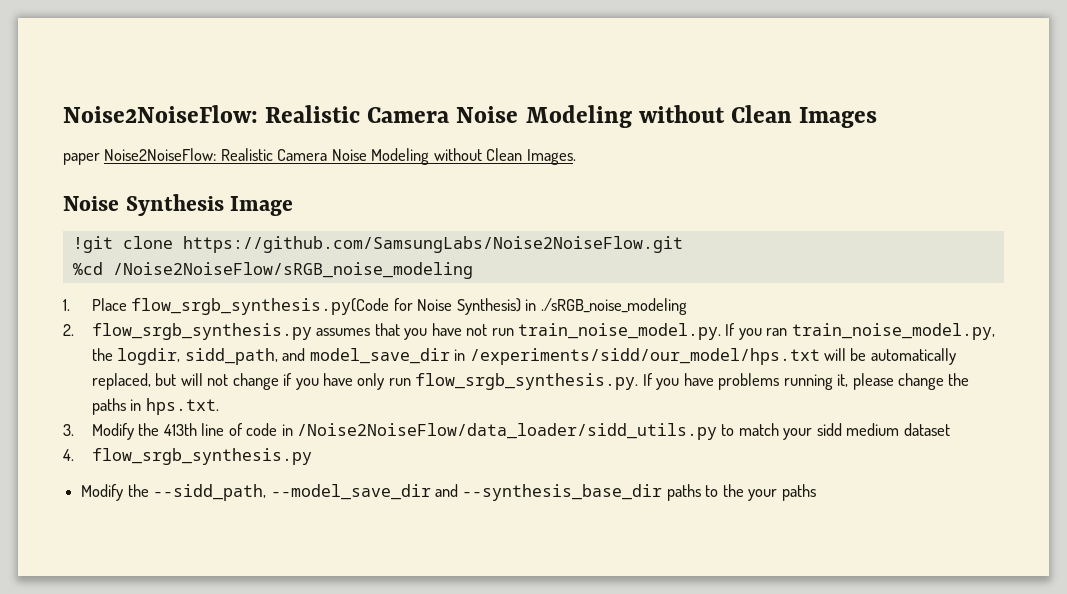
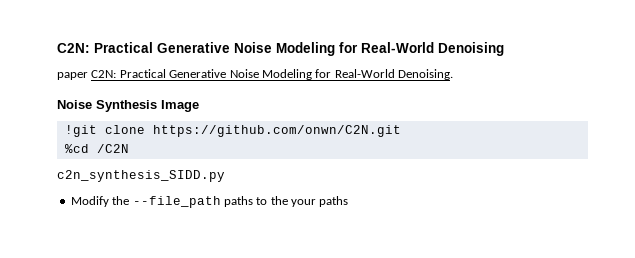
[63,105,878,128] [63,148,576,165] Noise2NoiseFlow: Realistic Camera Noise Modeling without Clean Images // paper Noise2NoiseFlow: Realistic Camera Noise Modeling without Clean Images. -> [57,42,504,56] [57,69,453,80] C2N: Practical Generative Noise Modeling for Real-World Denoising // paper C2N: Practical Generative Noise Modeling for Real-World Denoising.
[182,236,683,253] https://github.com/SamsungLabs/Noise2NoiseFlow.git -> [152,125,401,137] https://github.com/onwn/C2N.git
[112,262,473,279] [63,298,688,315] [63,323,995,340] [91,348,956,365] [91,373,970,390] [91,398,219,415] [63,423,950,440] [63,448,312,465] [81,484,663,501] /Noise2NoiseFlow/sRGB_noise_modeling // 1. Place flow_srgb_synthesis.py(Code for Noise Synthesis) in ./sRGB_noise_modeling // 2. flow_srgb_synthesis.py assumes that you have not run train_noise_model.py. If you ran train_noise_model.py, the logdir, sidd_path, and model_save_dir in /experiments/sidd/our_model/hps.txt will be automatically replaced, but will not change if you have only run flow_srgb_synthesis.py. If you have problems running it, please change the paths in hps.txt. // 3. Modify the 413th line of code in /Noise2NoiseFlow/data_loader/sidd_utils.py to match your sidd medium dataset // 4. flow_srgb_synthesis.py // Modify the --sidd_path, --model_save_dir and --synthesis_base_dir -> [96,144,129,153] [57,170,225,182] [70,196,221,208] /C2N // c2n_synthesis_SIDD.py // Modify the --file_path

